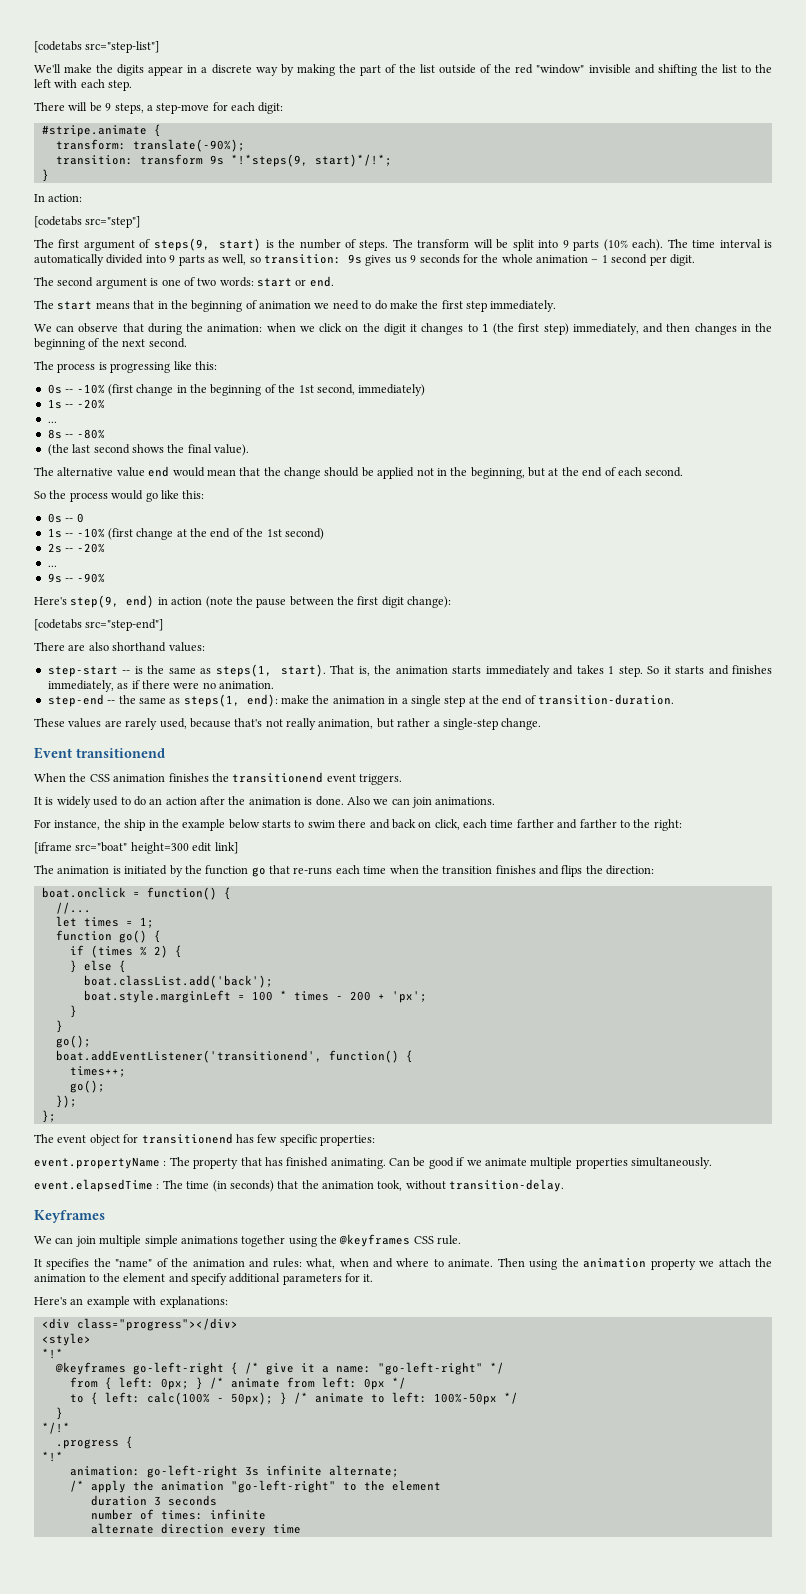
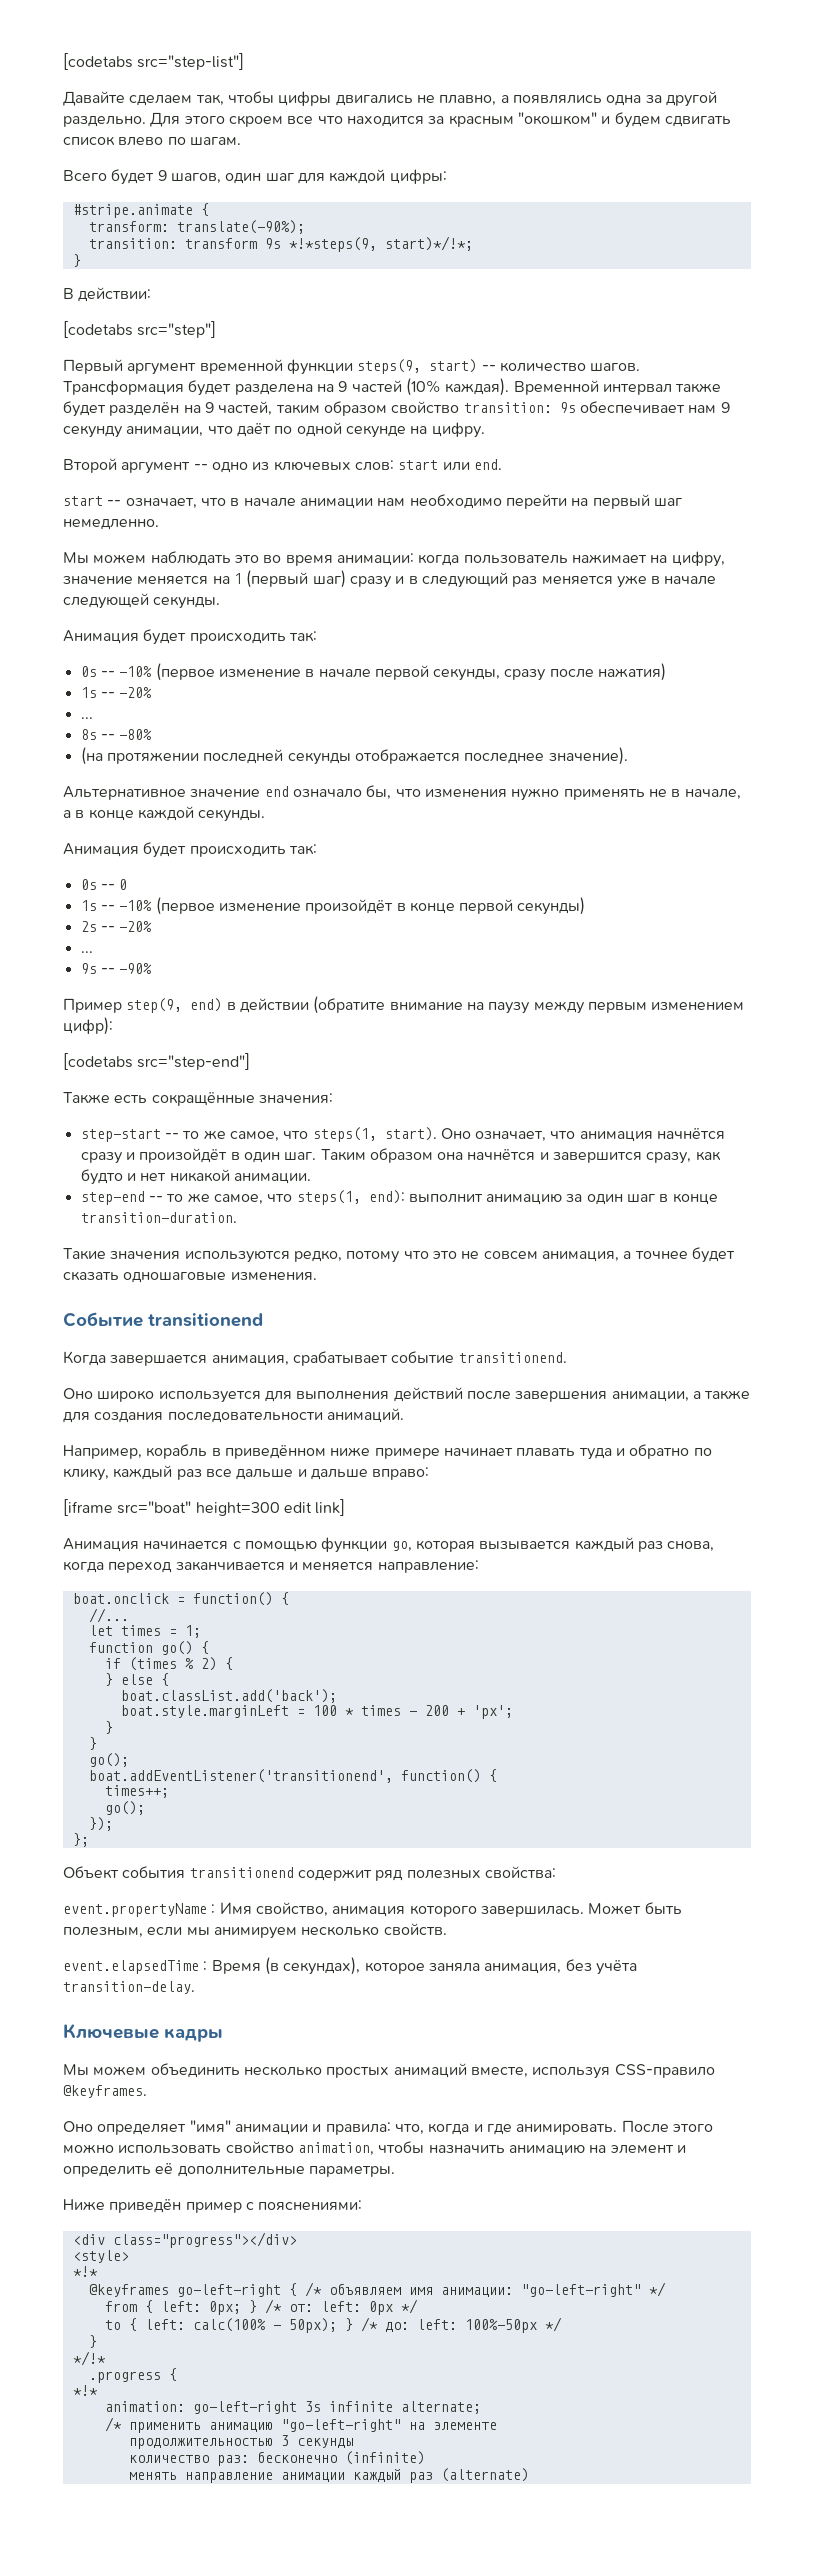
[34,64,772,76] [34,79,133,91] [34,102,284,114] We'll make the digits appear in a discrete way by making the part of the list outside of the red "window" invisible and shifting the list to the left with each step. // There will be 9 steps, a step-move for each digit: -> [63,91,717,107] [63,112,731,128] [63,136,241,146] [63,169,447,185] Давайте сделаем так, чтобы цифры двигались не плавно, а появлялись одна за другой раздельно. Для этого скроем все что находится за красным "окошком" и будем сдвигать список влево по шагам. // Всего будет 9 шагов, один шаг для каждой цифры:
[34,194,83,202] In action: -> [63,287,152,302] В действии:
[34,238,772,251] [34,254,695,266] [34,276,334,289] [34,300,557,312] [34,323,773,335] [34,338,187,350] [34,361,217,373] [47,384,426,396] The first argument of steps(9, start) is the number of steps. The transform will be split into 9 parts (10% each). The time interval is automatically divided into 9 parts as well, so transition: 9s gives us 9 seconds for the whole animation – 1 second per digit. // The second argument is one of two words: start or end. // The start means that in the beginning of animation we need to do make the first step immediately. // We can observe that during the animation: when we click on the digit it changes to 1 (the first step) immediately, and then changes in the beginning of the next second. // The process is progressing like this: // 0s -- -10% (first change in the beginning of the 1st second, immediately) -> [63,359,641,375] [63,378,722,396] [63,401,730,417] [63,422,485,438] [63,458,502,474] [63,494,682,509] [63,519,159,530] [63,551,725,567] [63,570,717,588] [63,593,221,609] [63,629,317,645] [80,663,667,681] Первый аргумент временной функции steps(9, start) -- количество шагов. Трансформация будет разделена на 9 частей (10% каждая). Временной интервал также будет разделён на 9 частей, таким образом свойство transition: 9s обеспечивает нам 9 секунду анимации, что даёт по одной секунде на цифру. // Второй аргумент -- одно из ключевых слов: start или end. // start -- означает, что в начале анимации нам необходимо перейти на первый шаг немедленно. // Мы можем наблюдать это во время анимации: когда пользователь нажимает на цифру, значение меняется на 1 (первый шаг) сразу и в следующий раз меняется уже в начале следующей секунды. // Анимация будет происходить так: // 0s -- -10% (первое изменение в начале первой секунды, сразу после нажатия)
[47,444,249,456] [34,466,684,479] [34,490,205,502] (the last second shows the final value). // The alternative value end would mean that the change should be applied not in the beginning, but at the end of each second. // So the process would go like this: -> [80,747,628,765] [63,785,741,801] [63,806,266,822] [63,842,317,858] (на протяжении последней секунды отображается последнее значение). // Альтернативное значение end означало бы, что изменения нужно применять не в начале, а в конце каждой секунды. // Анимация будет происходить так:
[107,528,324,540] (first change at the end of the 1st second) -> [155,897,586,915] (первое изменение произойдёт в конце первой секунды)
[34,597,67,605] Here's -> [63,998,122,1013] Пример
[157,596,452,608] [34,619,164,631] [34,642,205,652] [47,664,772,677] [47,680,274,692] [47,694,675,707] [34,718,542,730] [34,747,165,759] [34,772,402,785] [34,796,496,808] [34,819,682,831] in action (note the pause between the first digit change): // [codetabs src="step-end"] // There are also shorthand values: // step-start -- is the same as steps(1, start). That is, the animation starts immediately and takes 1 step. So it starts and finishes immediately, as if there were no animation. // step-end -- the same as steps(1, end): make the animation in a single step at the end of transition-duration. // These values are rarely used, because that's not really animation, but rather a single-step change. // Event transitionend // When the CSS animation finishes the transitionend event triggers. // It is widely used to do an action after the animation is done. Also we can join animations. // For instance, the ship in the example below starts to swim there and back on click, each time farther and farther to the right: -> [226,996,745,1014] [63,1017,113,1035] [63,1053,251,1070] [63,1092,333,1106] [80,1127,726,1142] [80,1148,721,1164] [80,1169,311,1185] [80,1190,718,1205] [80,1212,237,1223] [63,1247,735,1263] [63,1271,317,1283] [63,1312,263,1327] [63,1351,567,1366] [63,1387,751,1403] [63,1408,404,1423] [63,1444,712,1460] [63,1465,430,1481] в действии (обратите внимание на паузу между первым изменением цифр): // [codetabs src="step-end"] // Также есть сокращённые значения: // step-start -- то же самое, что steps(1, start). Оно означает, что анимация начнётся сразу и произойдёт в один шаг. Таким образом она начнётся и завершится сразу, как будто и нет никакой анимации. // step-end -- то же самое, что steps(1, end): выполнит анимацию за один шаг в конце transition-duration. // Такие значения используются редко, потому что это не совсем анимация, а точнее будет сказать одношаговые изменения. // Событие transitionend // Когда завершается анимация, срабатывает событие transitionend. // Оно широко используется для выполнения действий после завершения анимации, а также для создания последовательности анимаций. // Например, корабль в приведённом ниже примере начинает плавать туда и обратно по клику, каждый раз все дальше и дальше вправо:
[34,865,655,877] The animation is initiated by the function go that re-runs each time when the transition finishes and flips the direction: -> [63,1537,715,1553] [63,1560,479,1573] Анимация начинается с помощью функции go, которая вызывается каждый раз снова, когда переход заканчивается и меняется направление:
[34,1133,375,1146] [34,1157,712,1169] [34,1179,565,1192] [34,1210,105,1223] [34,1234,462,1247] [34,1258,773,1270] [34,1273,374,1285] [34,1296,228,1308] The event object for transitionend has few specific properties: // event.propertyName : The property that has finished animating. Can be good if we animate multiple properties simultaneously. // event.elapsedTime : The time (in seconds) that the animation took, without transition-delay. // Keyframes // We can join multiple simple animations together using the @keyframes CSS rule. // It specifies the "name" of the animation and rules: what, when and where to animate. Then using the animation property we attach the animation to the element and specify additional parameters for it. // Here's an example with explanations: -> [63,1866,556,1881] [63,1902,682,1917] [63,1923,447,1939] [63,1957,637,1975] [63,1981,195,1994] [63,2023,223,2042] [63,2063,715,2079] [63,2085,147,2098] [63,2120,713,2135] [63,2141,686,2156] [63,2163,395,2177] [63,2199,363,2213] Объект события transitionend содержит ряд полезных свойства: // event.propertyName : Имя свойство, анимация которого завершилась. Может быть полезным, если мы анимируем несколько свойств. // event.elapsedTime : Время (в секундах), которое заняла анимация, без учёта transition-delay. // Ключевые кадры // Мы можем объединить несколько простых анимаций вместе, используя CSS-правило @keyframes. // Оно определяет "имя" анимации и правила: что, когда и где анимировать. После этого можно использовать свойство animation, чтобы назначить анимацию на элемент и определить её дополнительные параметры. // Ниже приведён пример с пояснениями:
[265,1363,371,1375] give it a name: -> [328,2283,513,2297] объявляем имя анимации:
[230,1377,315,1388] animate from -> [288,2304,313,2312] от:
[314,1393,385,1403] animate to -> [384,2322,409,2332] до:
[90,1480,441,1493] [90,1495,217,1506] [90,1509,266,1520] [90,1523,301,1536] apply the animation "go-left-right" to the element // duration 3 seconds // number of times: infinite // alternate direction every time -> [128,2419,497,2433] [128,2435,353,2449] [128,2451,425,2466] [128,2468,529,2483] применить анимацию "go-left-right" на элементе // продолжительностью 3 секунды // количество раз: бесконечно (infinite) // менять направление анимации каждый раз (alternate)

